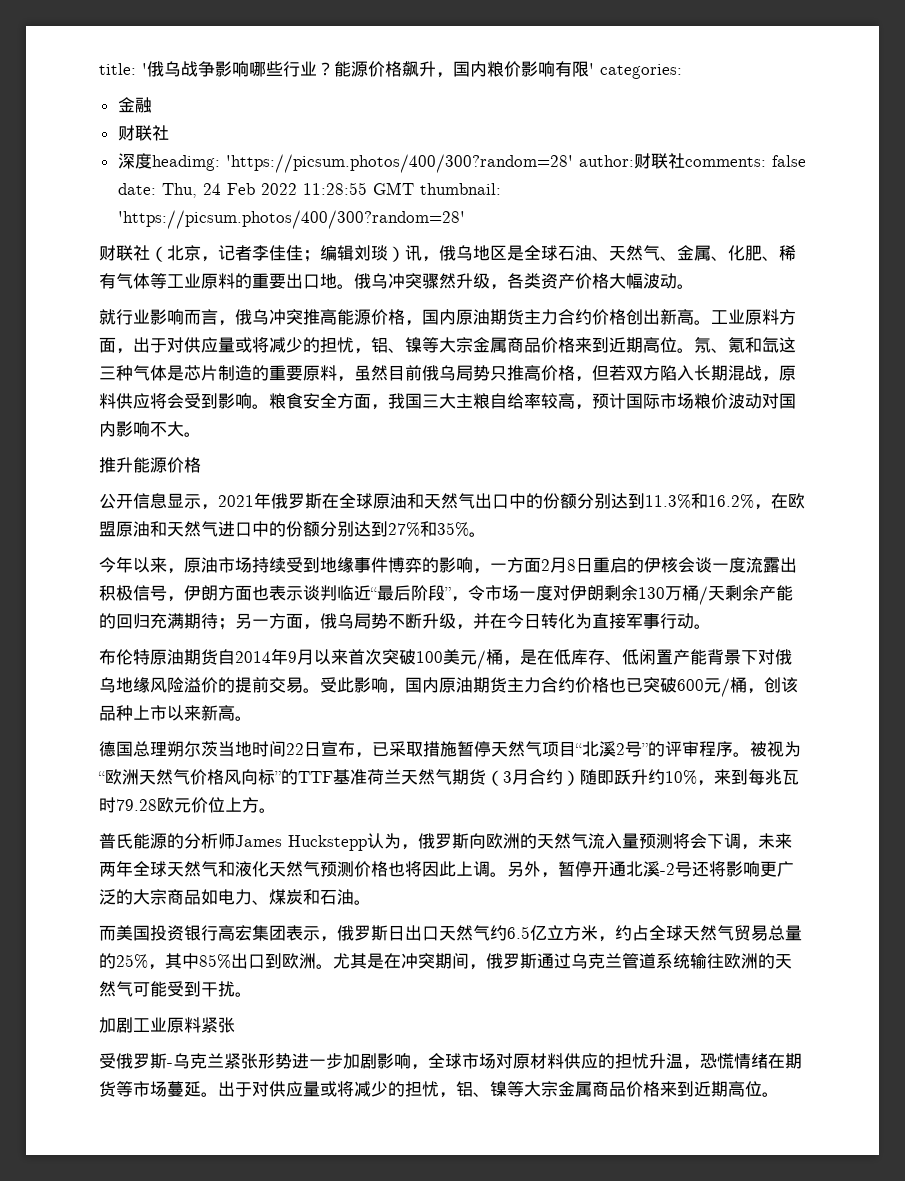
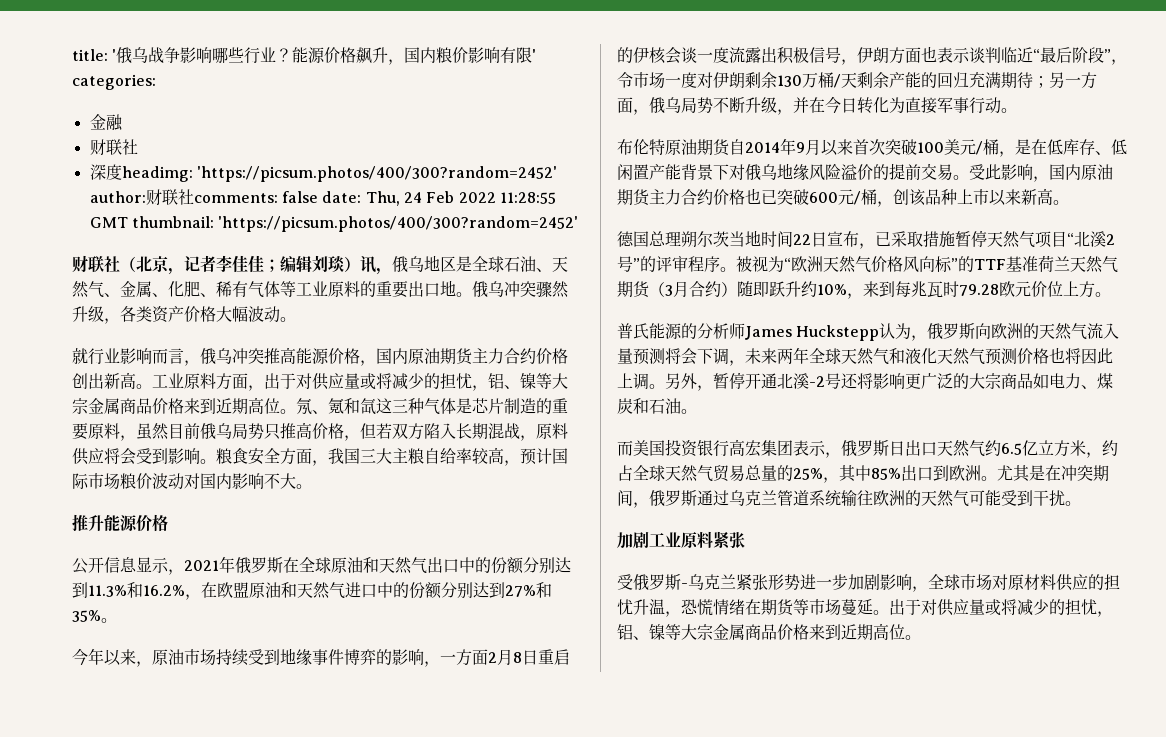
[225,154,573,173] 'https://picsum.photos/400/300?random=28' -> [196,166,557,182] 'https://picsum.photos/400/300?random=2452'
[117,210,465,229] 'https://picsum.photos/400/300?random=28' -> [218,216,579,232] 'https://picsum.photos/400/300?random=2452'

